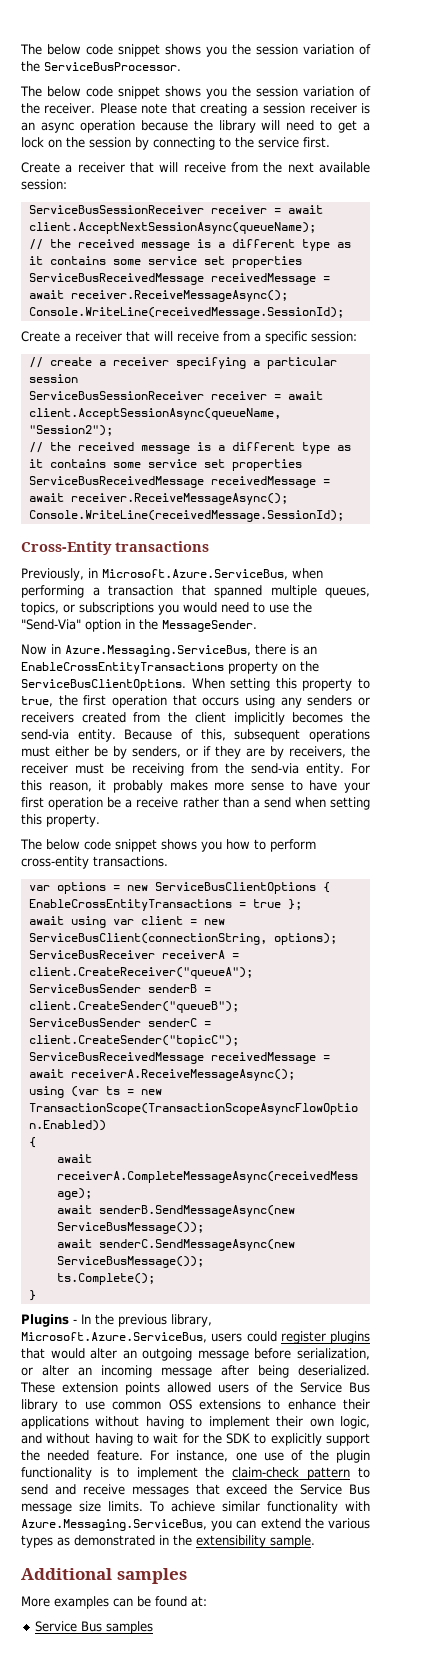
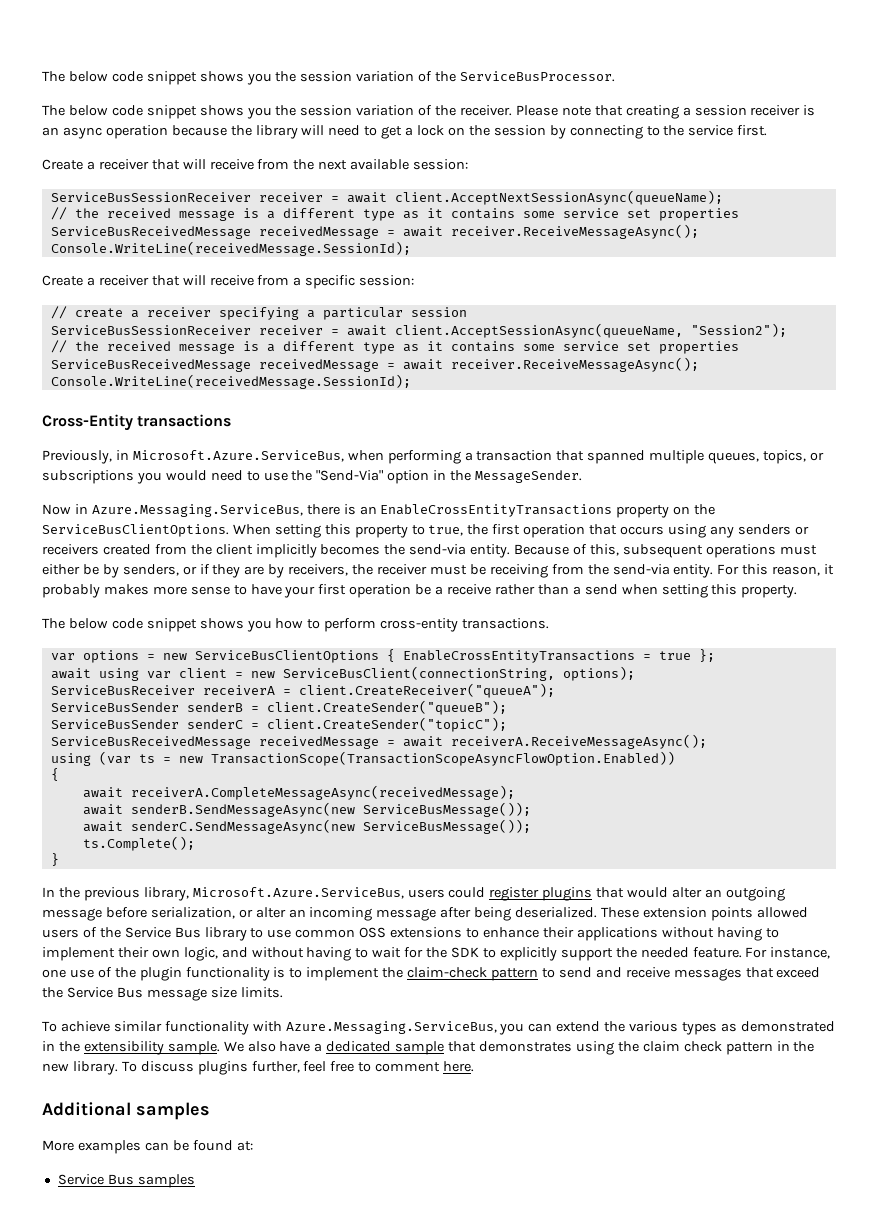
[21,1314,77,1327] Plugins - -> (59, 859) none
(144, 1506) none -> (283, 992) //
(315, 1541) none -> [223,1041,815,1055] [42,1061,475,1075] We also have a dedicated sample that demonstrates using the claim check pattern in the new library. To discuss plugins further, feel free to comment here.

